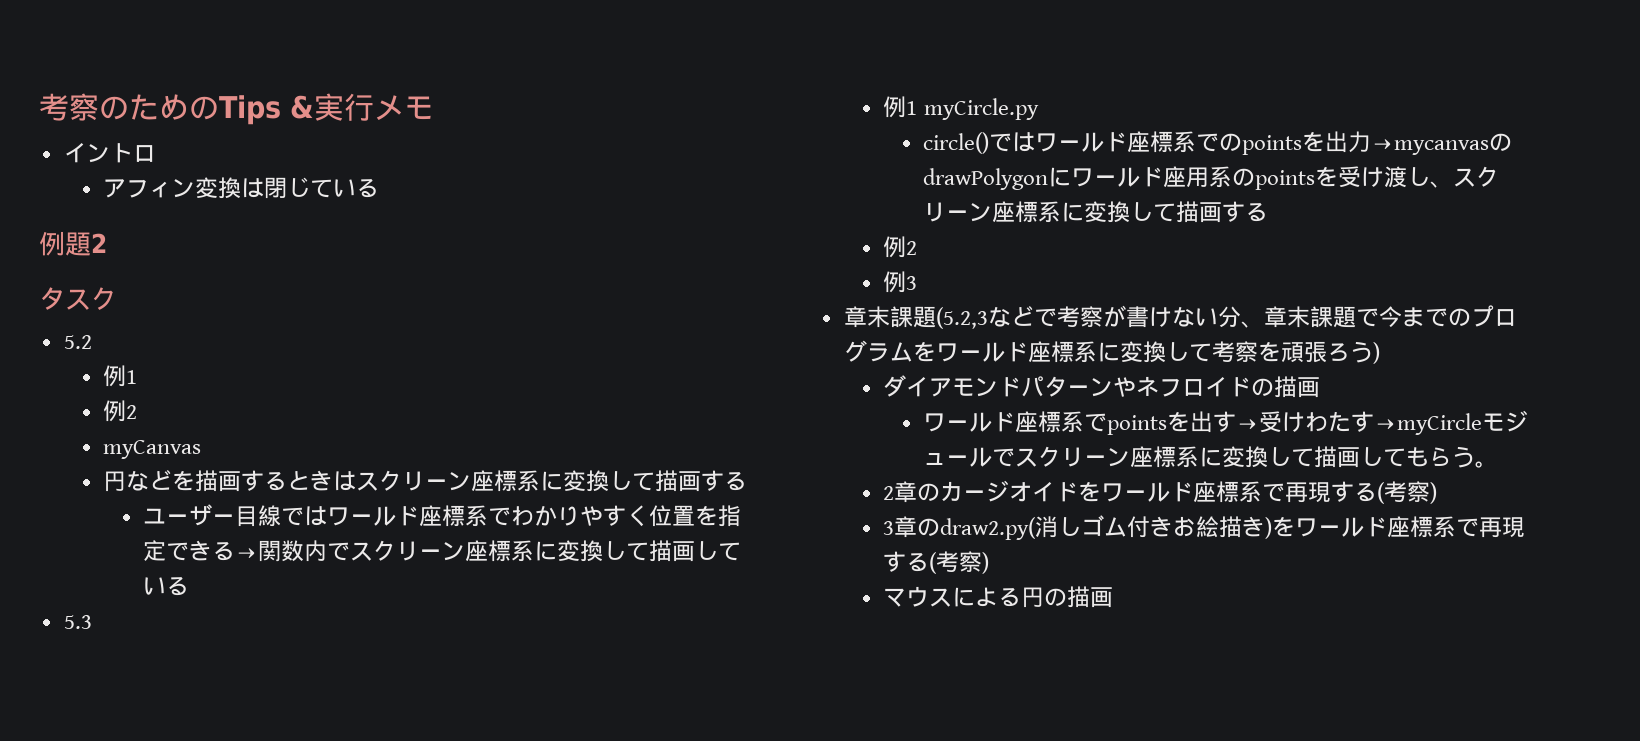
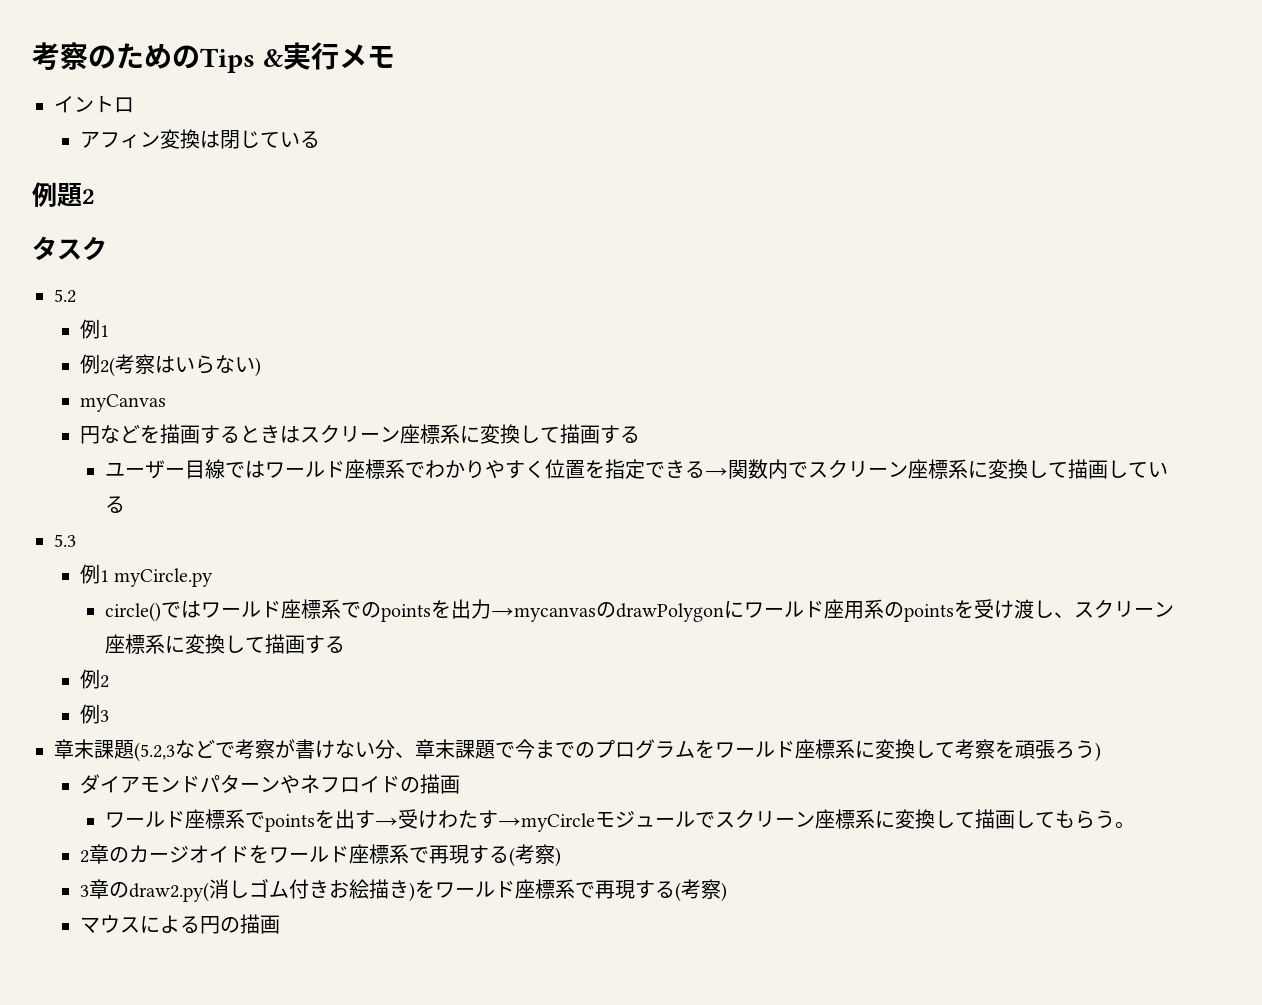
[126,405,138,419] 2 -> [99,354,261,377] 2(考察はいらない)

